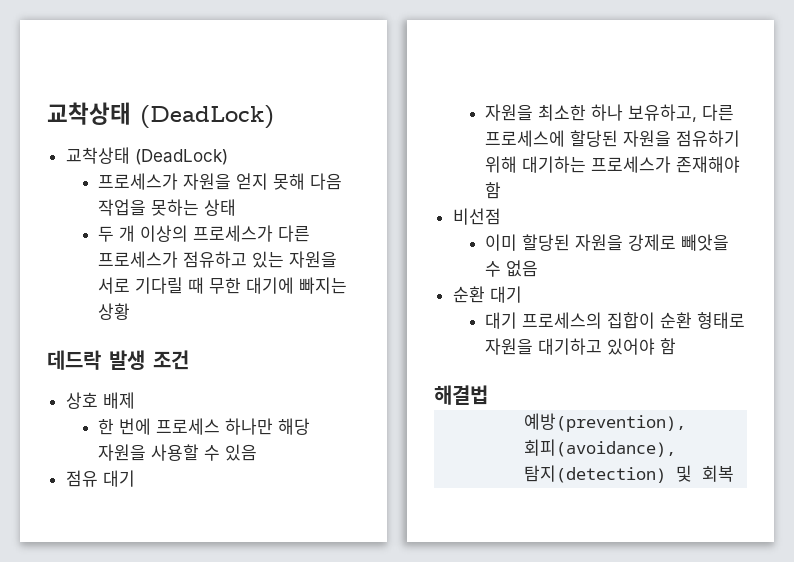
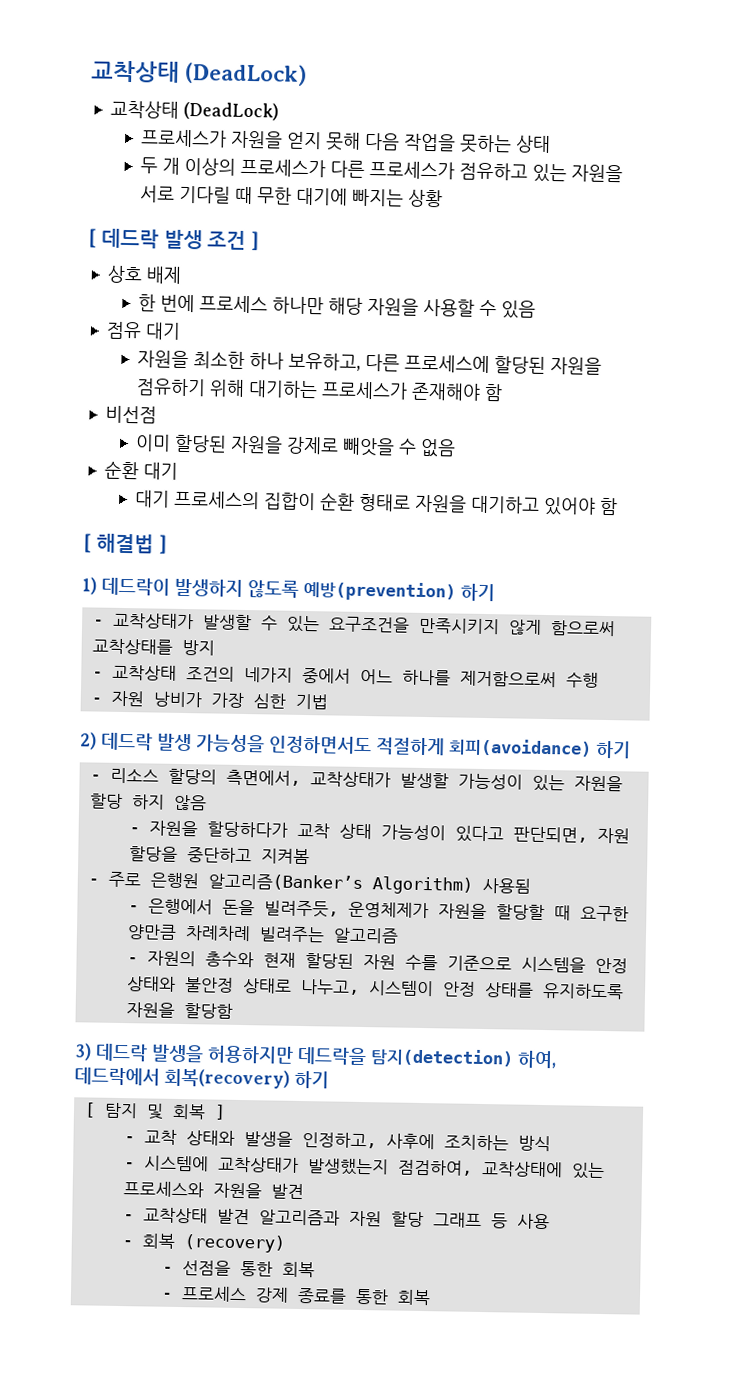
(131, 311) none -> [88,228,97,248] [
(189, 360) none -> [250,231,259,251] ]
(677, 346) none -> [83,533,92,553] [
[524,413,687,432] [524,439,677,457] [524,465,693,483] // 예방(prevention), 회피(avoidance), 탐지(detection) 및 -> [158,534,167,554] [82,577,495,602] [92,612,616,637] [91,638,215,656] [91,664,599,688] [90,690,328,710] [80,732,631,759] [89,767,623,792] [89,793,207,811] [128,820,630,844] [128,846,310,865] [87,871,531,895] [127,898,629,922] [126,924,399,944] [126,950,628,974] [126,976,624,1000] [125,1002,233,1019] [74,1043,557,1069] [74,1067,329,1089] [83,1102,226,1120] [123,1129,551,1152] [123,1155,605,1180] [122,1181,304,1200] [122,1207,550,1230] [121,1233,285,1253] [161,1260,315,1278] [160,1286,389,1305] ] // 1) 데드락이 발생하지 않도록 예방(prevention) 하기 // - 교착상태가 발생할 수 있는 요구조건을 만족시키지 않게 함으로써 교착상태를 방지 // - 교착상태 조건의 네가지 중에서 어느 하나를 제거함으로써 수행 // - 자원 낭비가 가장 심한 기법 // 2) 데드락 발생 가능성을 인정하면서도 적절하게 회피(avoidance) 하기 // - 리소스 할당의 측면에서, 교착상태가 발생할 가능성이 있는 자원을 할당 하지 않음 // - 자원을 할당하다가 교착 상태 가능성이 있다고 판단되면, 자원 할당을 중단하고 지켜봄 // - 주로 은행원 알고리즘(Banker’s Algorithm) 사용됨 // - 은행에서 돈을 빌려주듯, 운영체제가 자원을 할당할 때 요구한 양만큼 차례차례 빌려주는 알고리즘 // - 자원의 총수와 현재 할당된 자원 수를 기준으로 시스템을 안정 상태와 불안정 상태로 나누고, 시스템이 안정 상태를 유지하도록 자원을 할당함 // 3) 데드락 발생을 허용하지만 데드락을 탐지(detection) 하여, 데드락에서 회복(recovery) 하기 // [ 탐지 및 회복 ] // - 교착 상태와 발생을 인정하고, 사후에 조치하는 방식 // - 시스템에 교착상태가 발생했는지 점검하여, 교착상태에 있는 프로세스와 자원을 발견 // - 교착상태 발견 알고리즘과 자원 할당 그래프 등 사용 // - 회복 (recovery) // - 선점을 통한 회복 // - 프로세스 강제 종료를 통한

